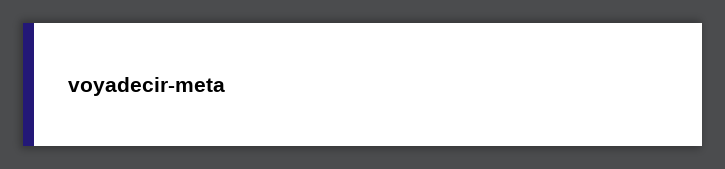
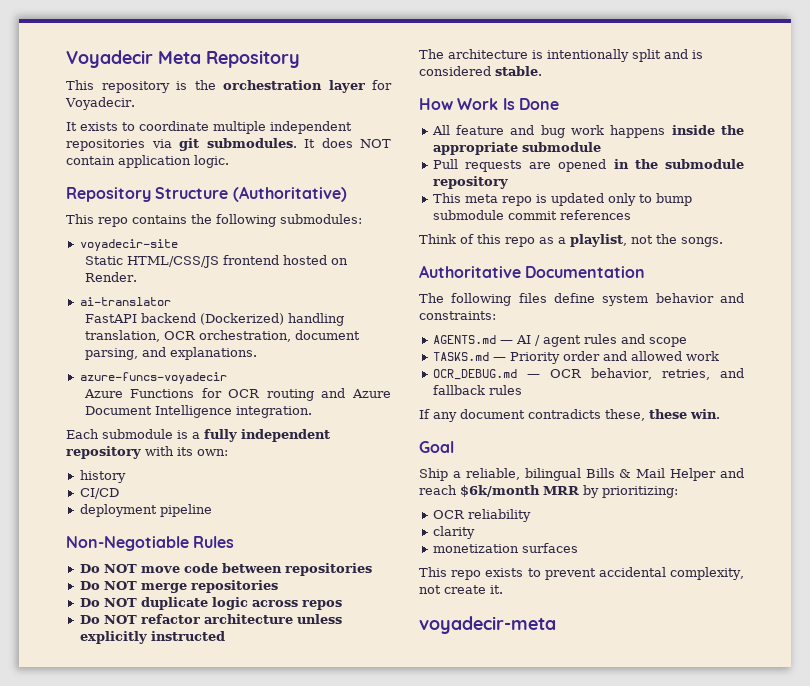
(68, 86) none -> [66,50,300,68] [66,80,392,93] [65,97,135,110] [66,121,352,134] [66,138,391,151] [66,155,229,168] [66,186,347,202] [66,214,362,227] [79,239,178,251] [84,255,348,268] [84,272,137,282] [79,297,171,306] [84,313,344,326] [84,330,360,342] [84,347,257,360] [79,372,227,384] [83,388,391,401] [84,405,312,418] [66,429,330,442] [66,446,228,459] [79,470,126,483] [79,488,119,499] [79,504,212,517] [66,536,235,551] [79,563,372,576] [79,580,278,593] [79,597,342,610] [79,614,342,624] [79,631,225,644] [419,49,703,62] [419,66,542,76] [419,98,559,110] [431,125,744,138] [432,142,601,155] [432,159,744,172] [432,176,508,189] [432,193,692,206] [432,210,631,220] [419,234,723,247] [419,265,646,278] [419,293,744,306] [419,311,496,320] [432,334,687,347] [432,351,719,364] [432,368,744,380] [432,385,522,395] [419,409,720,422] [419,441,454,453] [419,468,744,481] [419,485,678,498] [432,509,531,522] [432,526,475,539] [432,543,578,553] [419,567,745,580] [419,585,503,594] Voyadecir Meta Repository // This repository is the orchestration layer for Voyadecir. // It exists to coordinate multiple independent repositories via git submodules. It does NOT contain application logic. // Repository Structure (Authoritative) // This repo contains the following submodules: // voyadecir-site // Static HTML/CSS/JS frontend hosted on Render. // ai-translator // FastAPI backend (Dockerized) handling translation, OCR orchestration, document parsing, and explanations. // azure-funcs-voyadecir // Azure Functions for OCR routing and Azure Document Intelligence integration. // Each submodule is a fully independent repository with its own: // history // CI/CD // deployment pipeline // Non-Negotiable Rules // Do NOT move code between repositories // Do NOT merge repositories // Do NOT duplicate logic across repos // Do NOT refactor architecture unless explicitly instructed // The architecture is intentionally split and is considered stable. // How Work Is Done // All feature and bug work happens inside the appropriate submodule // Pull requests are opened in the submodule repository // This meta repo is updated only to bump submodule commit references // Think of this repo as a playlist, not the songs. // Authoritative Documentation // The following files define system behavior and constraints: // AGENTS.md — AI / agent rules and scope // TASKS.md — Priority order and allowed work // OCR_DEBUG.md — OCR behavior, retries, and fallback rules // If any document contradicts these, these win. // Goal // Ship a reliable, bilingual Bills & Mail Helper and reach $6k/month MRR by prioritizing: // OCR reliability // clarity // monetization surfaces // This repo exists to prevent accidental complexity, not create it. //

